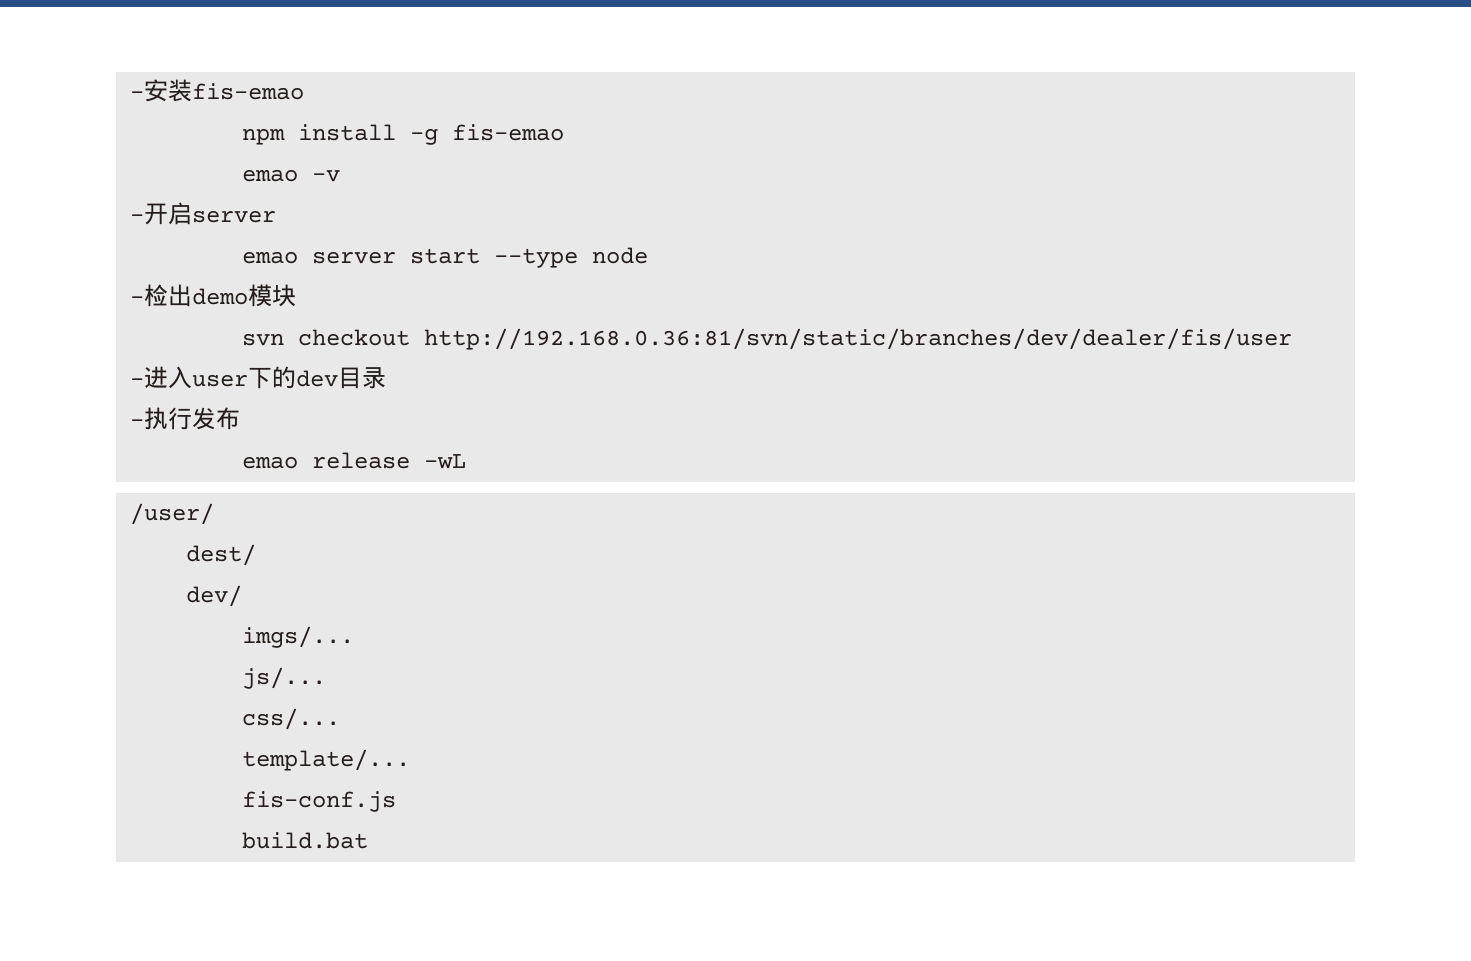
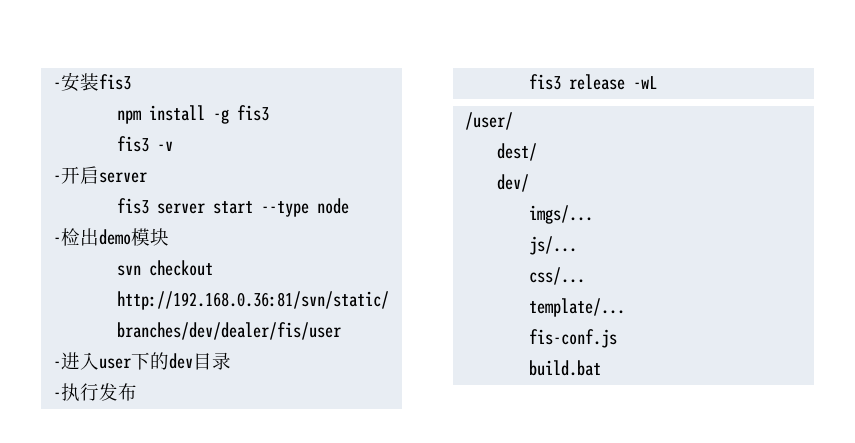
[191,83,304,100] fis-emao -> [99,74,131,90] fis3
[451,124,564,141] [241,169,298,182] fis-emao // emao -> [237,105,269,121] [117,136,149,152] fis3 // fis3
[241,251,298,264] emao -> [117,198,149,214] fis3
[241,456,298,469] emao -> [529,74,561,90] fis3

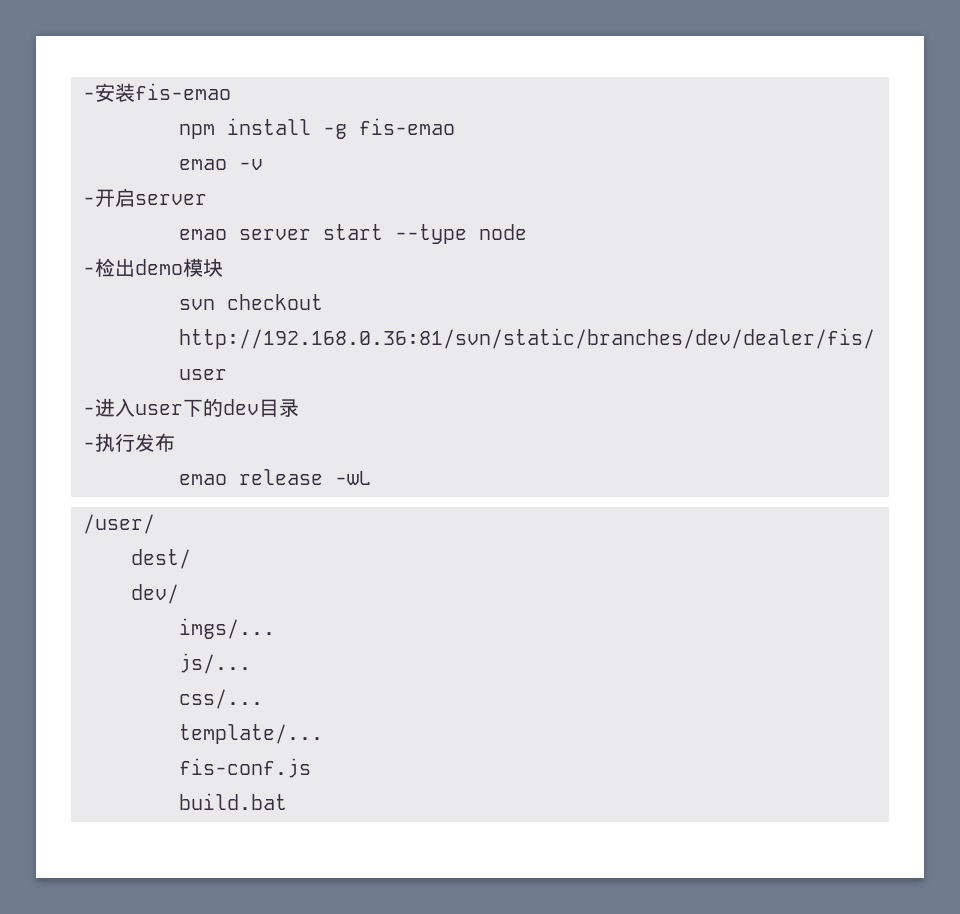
[99,74,131,90] fis3 -> [135,83,231,100] fis-emao
[237,105,269,121] [117,136,149,152] fis3 // fis3 -> [359,118,455,135] [179,159,227,170] fis-emao // emao
[117,198,149,214] fis3 -> [179,229,227,240] emao
[529,74,561,90] fis3 -> [179,474,227,485] emao

